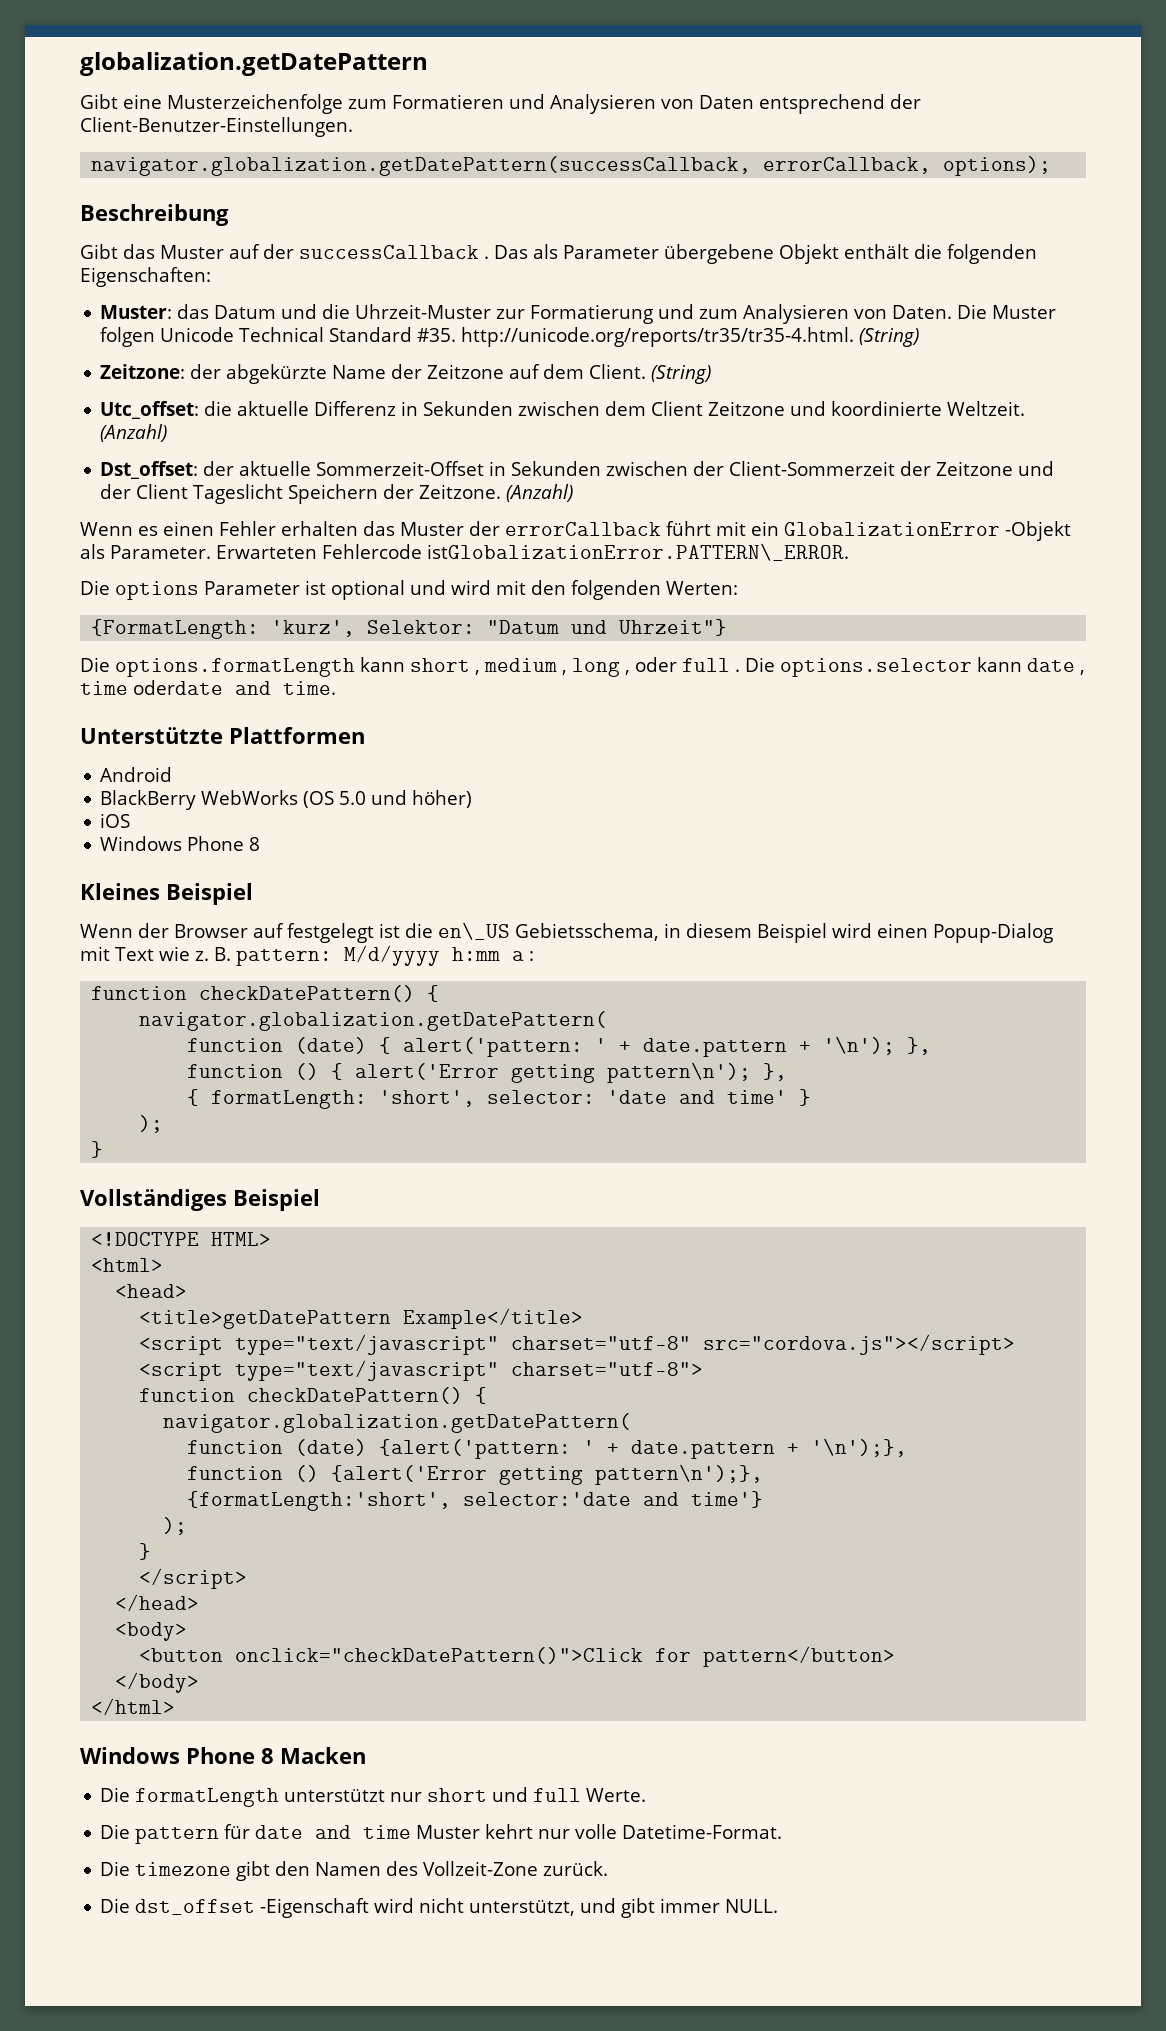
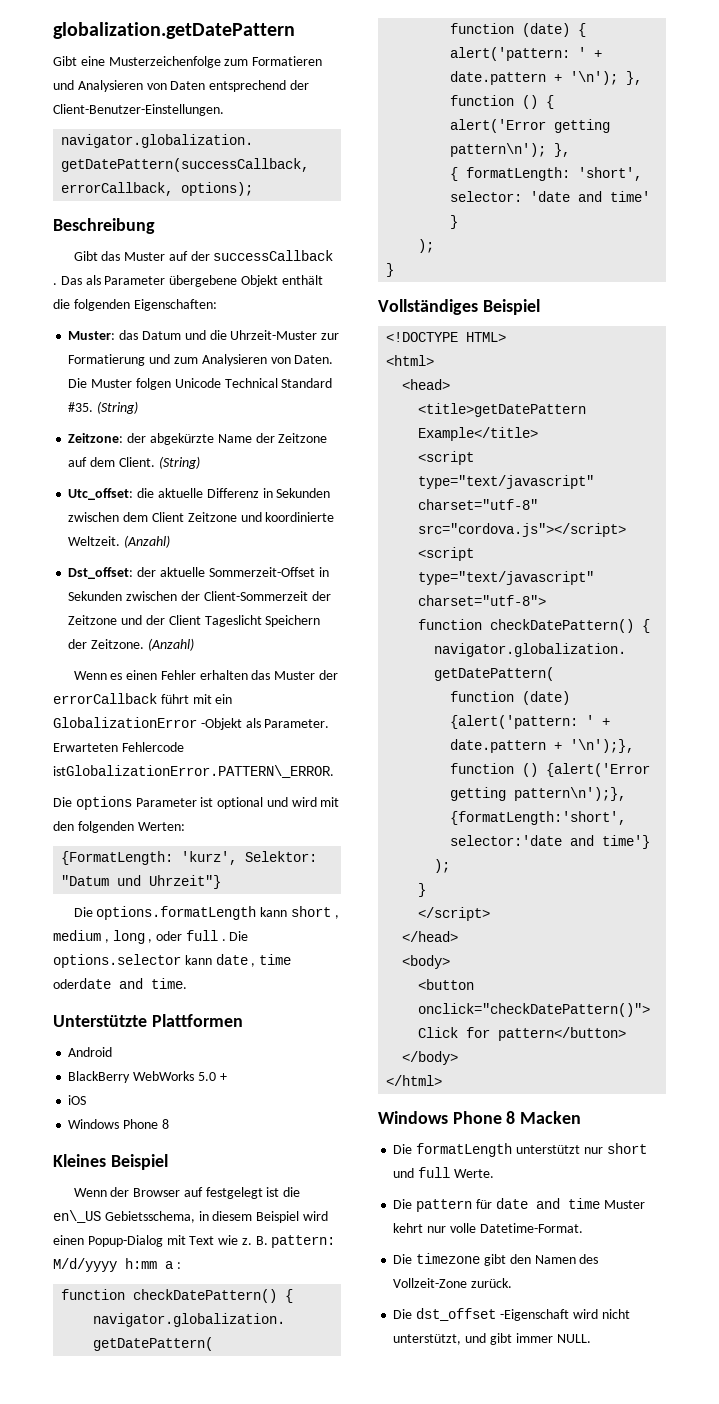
[461,327,855,347] http://unicode.org/reports/tr35/tr35-4.html. -> (94, 407) none
[303,790,473,808] (OS 5.0 und höher) -> [197,1072,227,1081] 5.0 +

